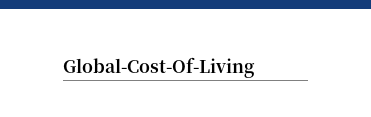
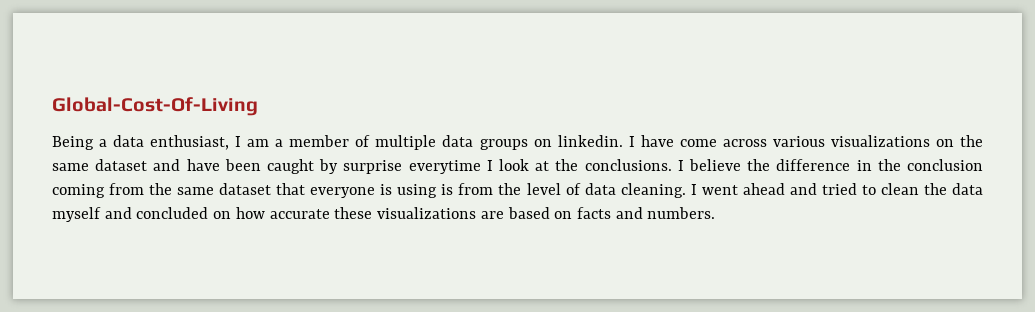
(255, 67) none -> [52,135,983,150] [52,159,984,174] [52,183,983,198] [52,207,716,222] // Being a data enthusiast, I am a member of multiple data groups on linkedin. I have come across various visualizations on the same dataset and have been caught by surprise everytime I look at the conclusions. I believe the difference in the conclusion coming from the same dataset that everyone is using is from the level of data cleaning. I went ahead and tried to clean the data myself and concluded on how accurate these visualizations are based on facts and numbers.

